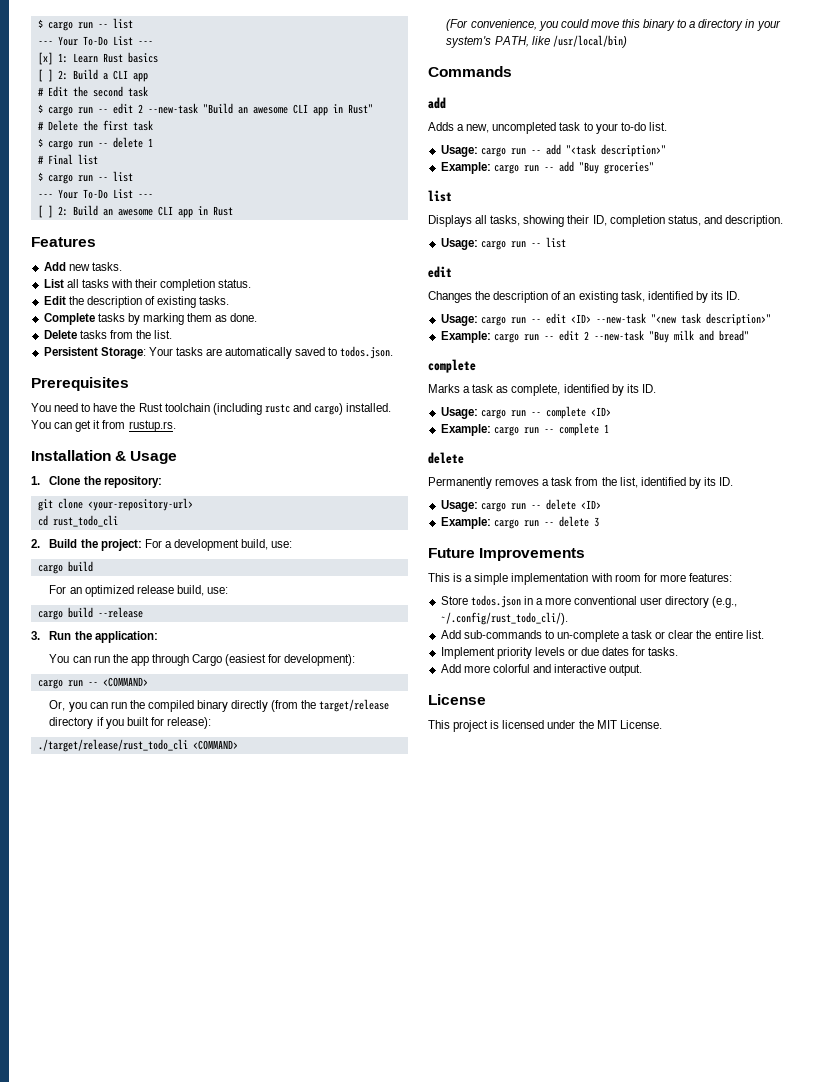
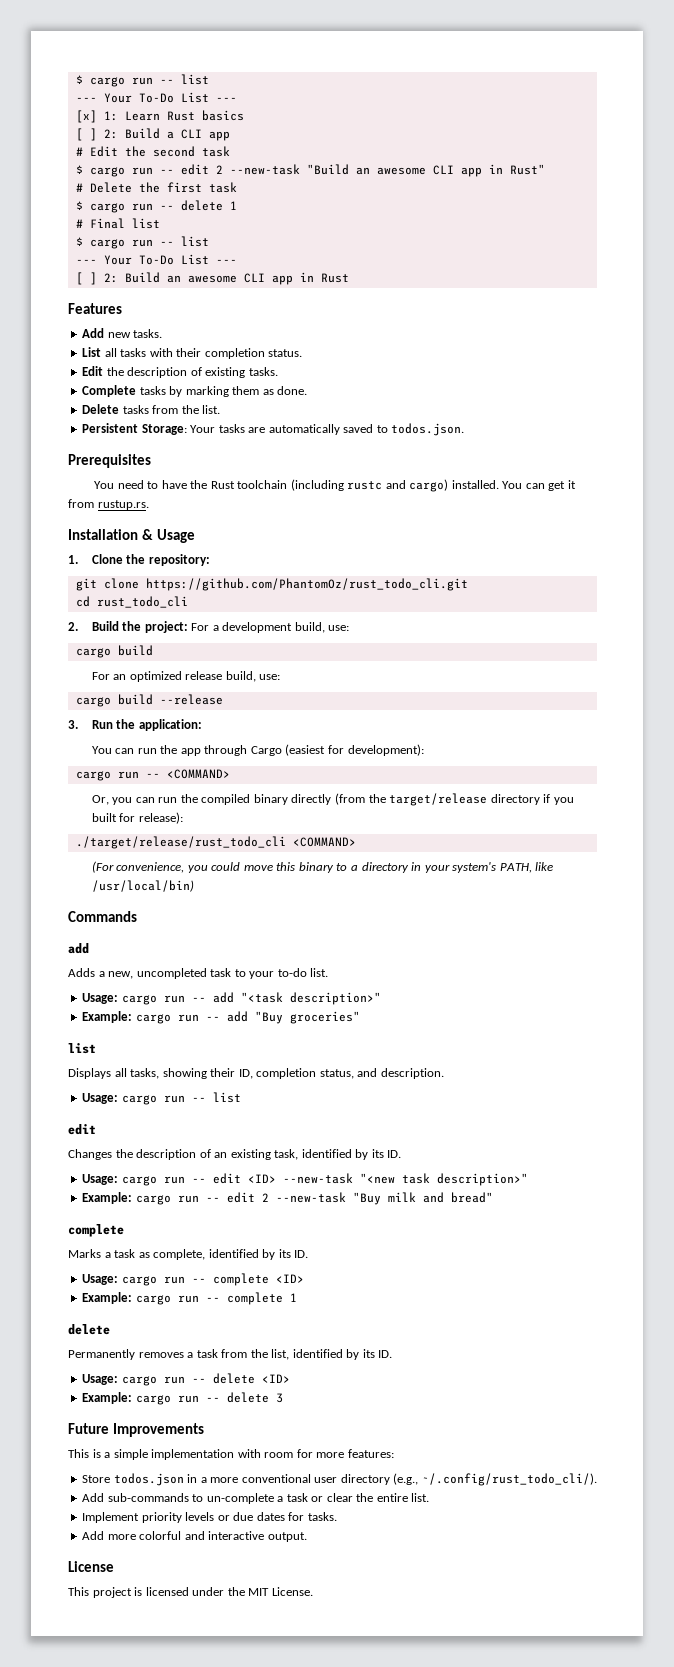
[87,498,193,511] <your-repository-url> -> [145,578,468,591] https://github.com/PhantomOz/rust_todo_cli.git

